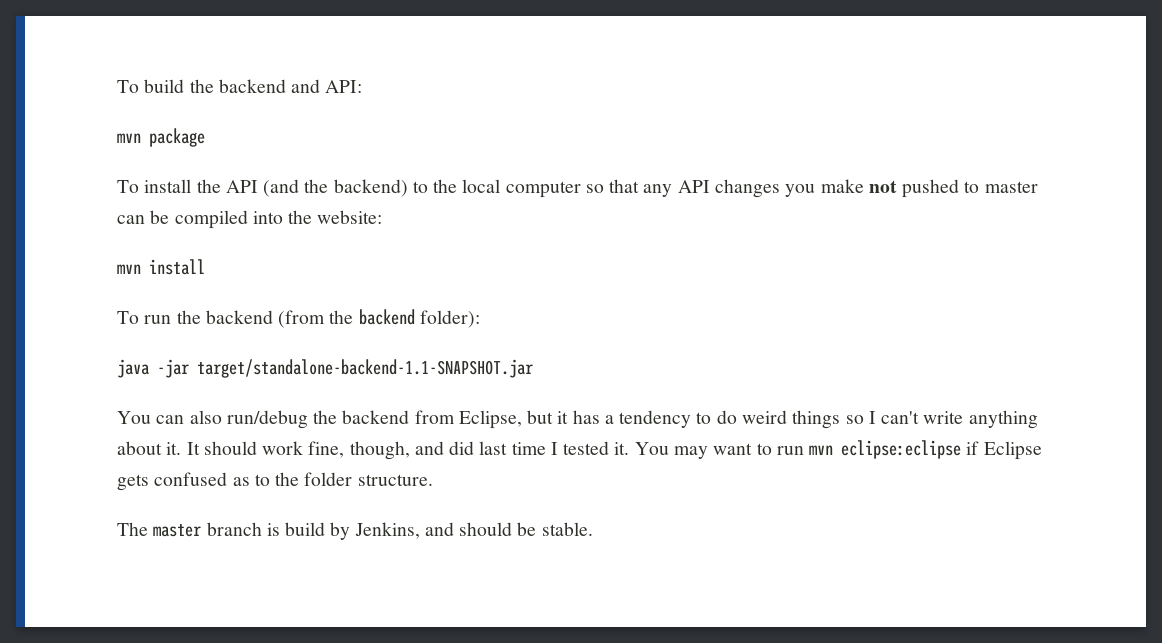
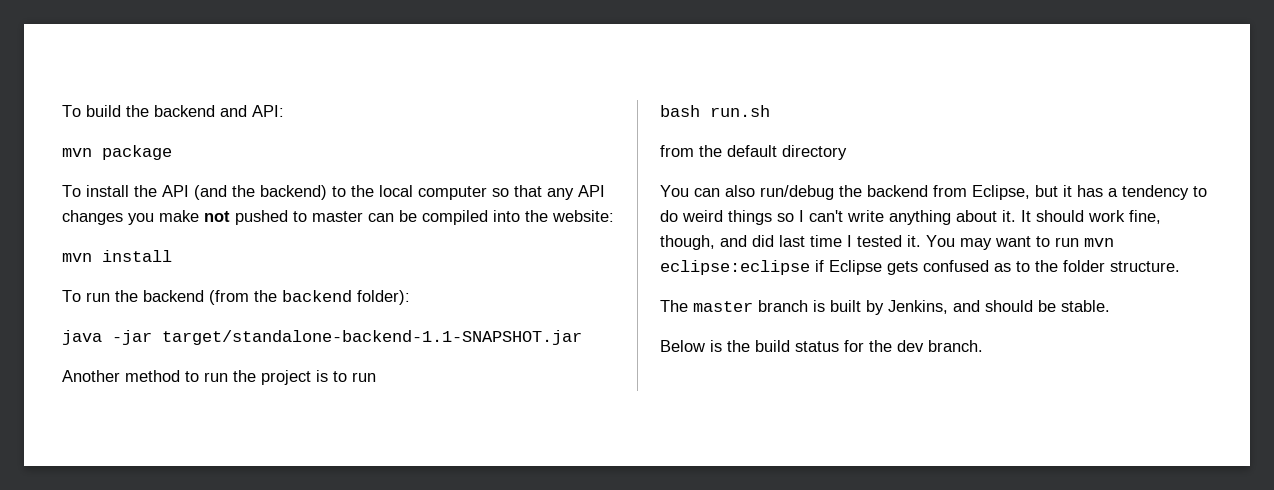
(533, 368) none -> [62,370,376,385] [660,105,770,117] [660,145,847,160] // Another method to run the project is to run // bash run.sh // from the default directory
[285,522,326,536] build -> [830,300,861,312] built
(593, 529) none -> [660,340,983,352] // Below is the build status for the dev branch.

